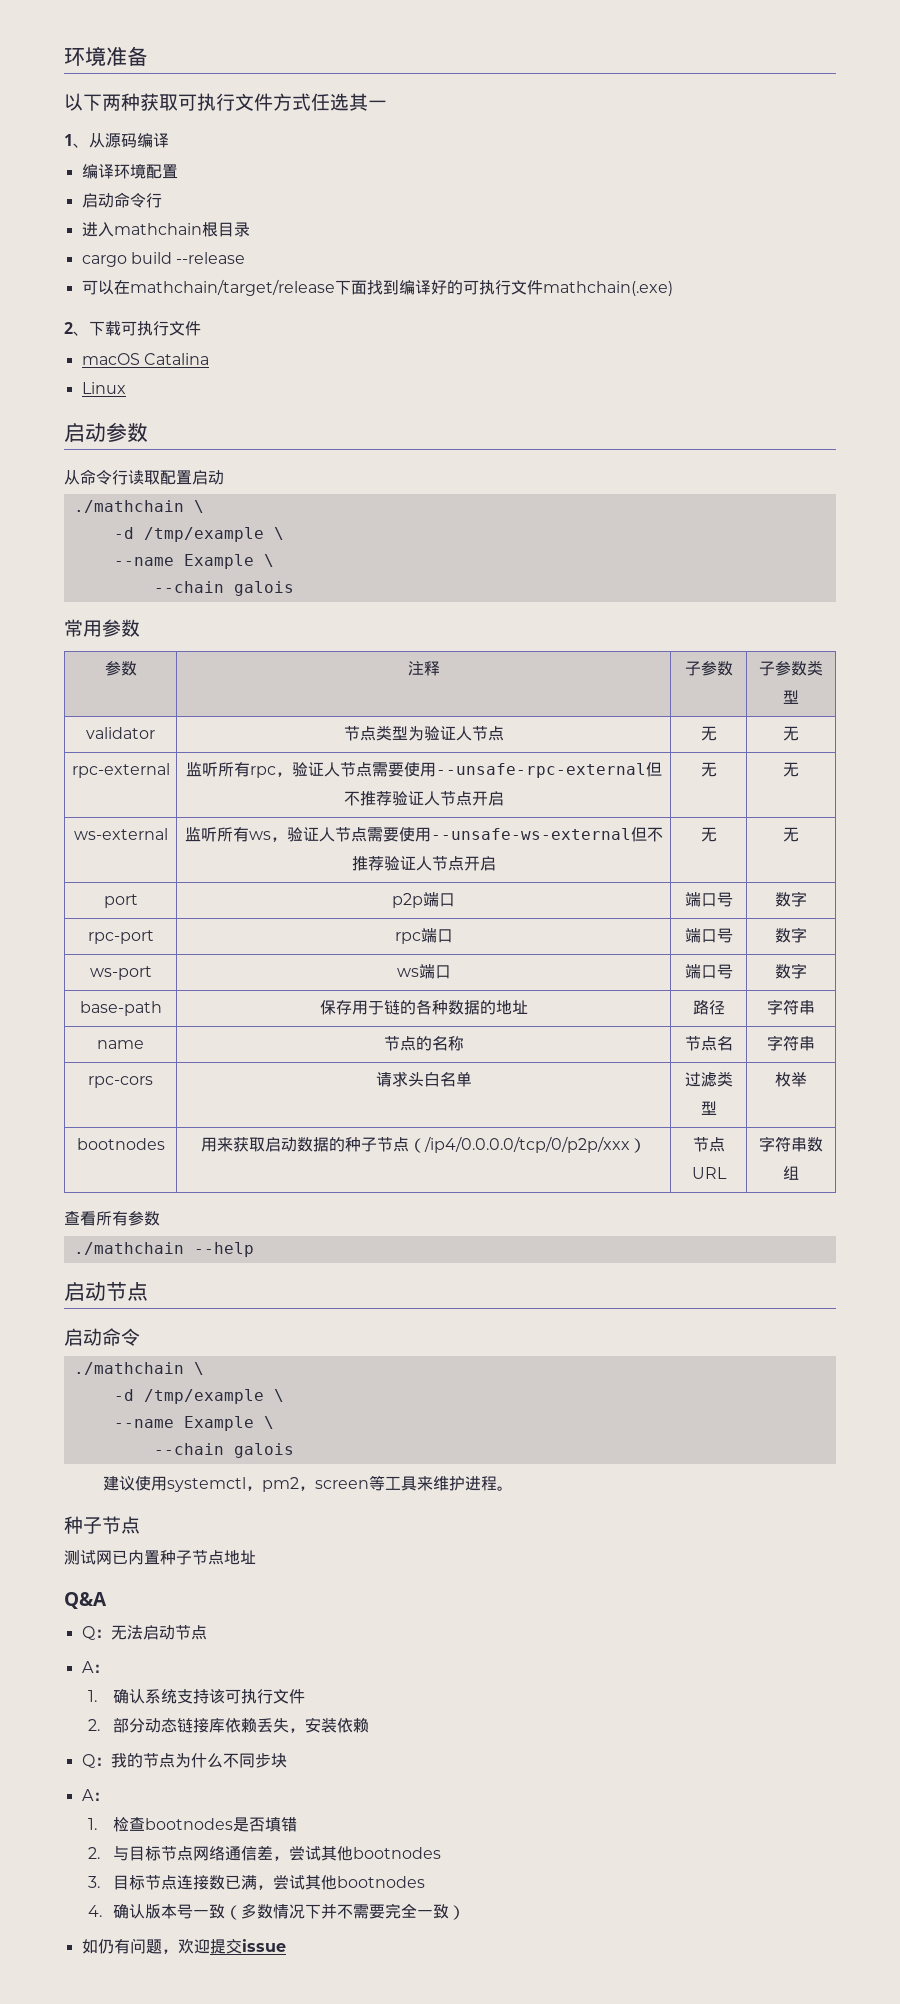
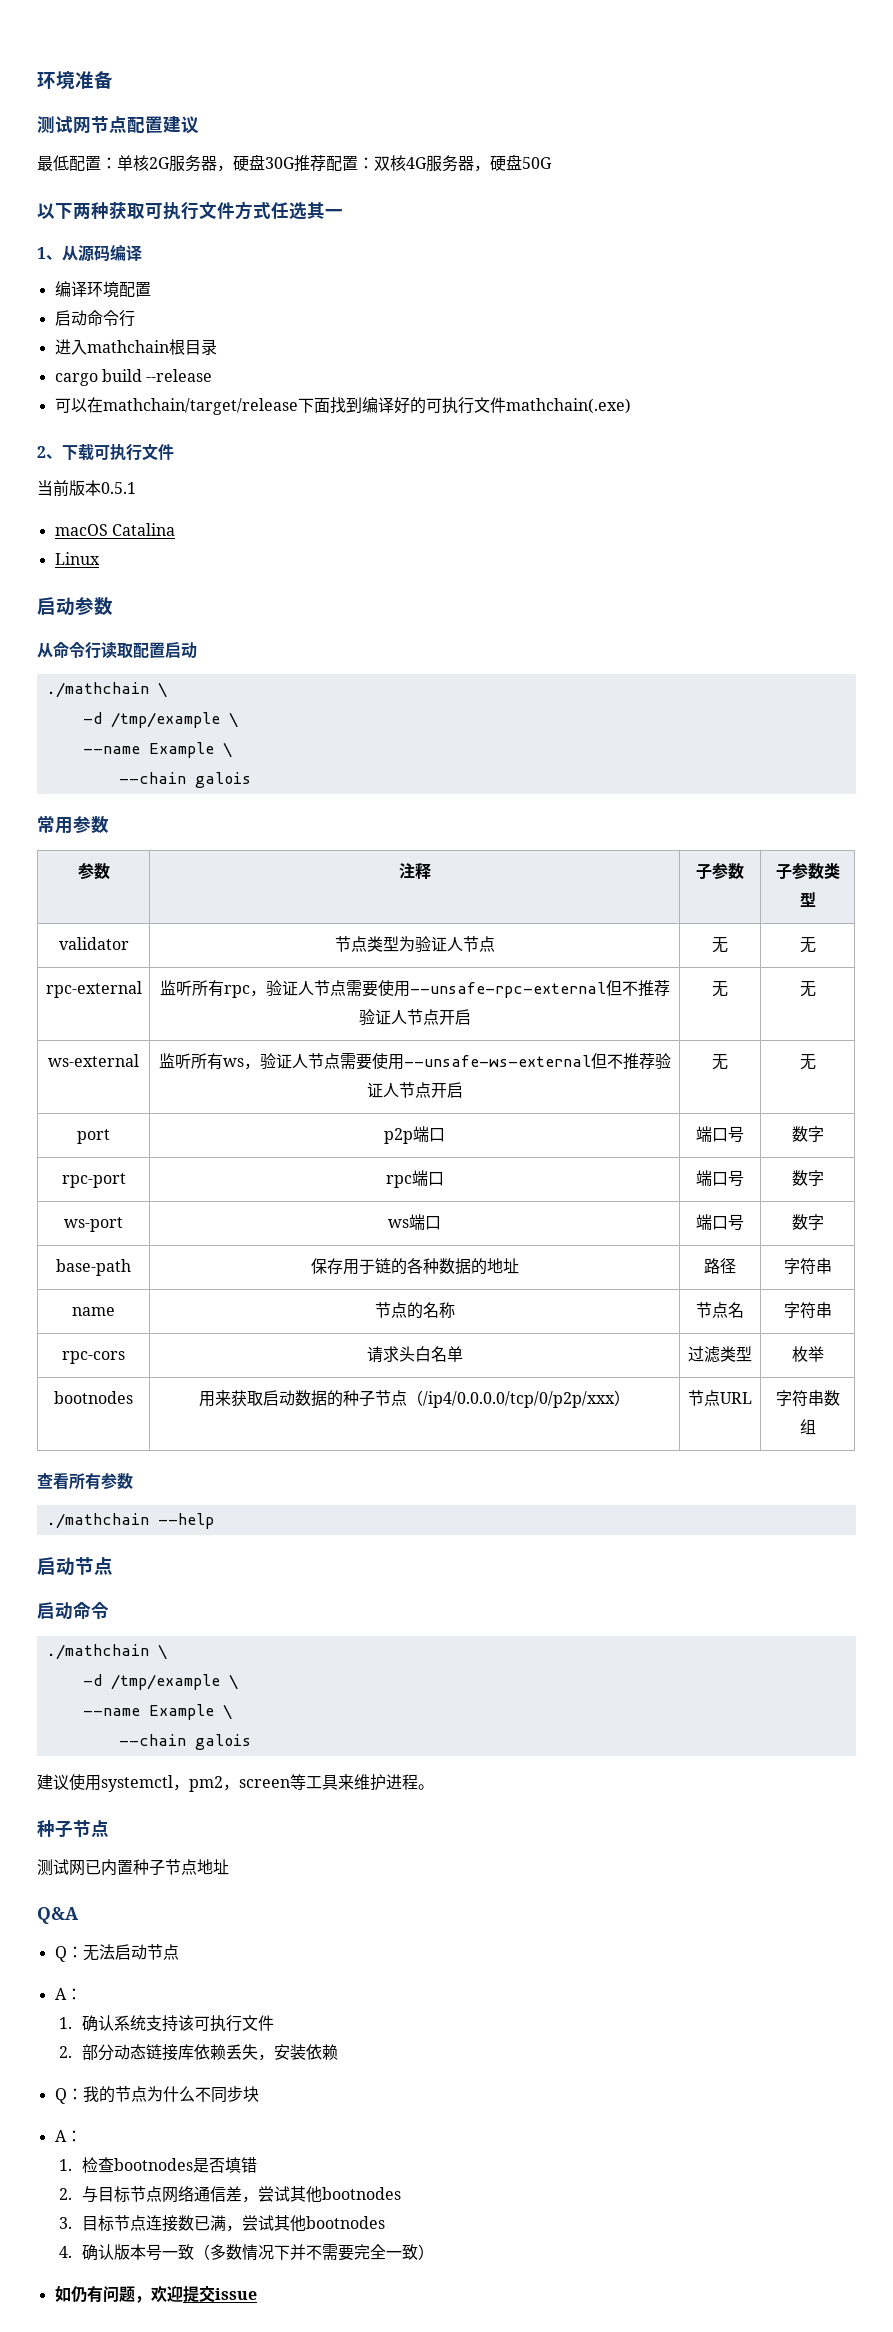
(148, 56) none -> [37,116,199,134] [37,154,552,172] // 测试网节点配置建议 // 最低配置：单核2G服务器，硬盘30G推荐配置：双核4G服务器，硬盘50G
(201, 328) none -> [37,480,136,497] // 当前版本0.5.1

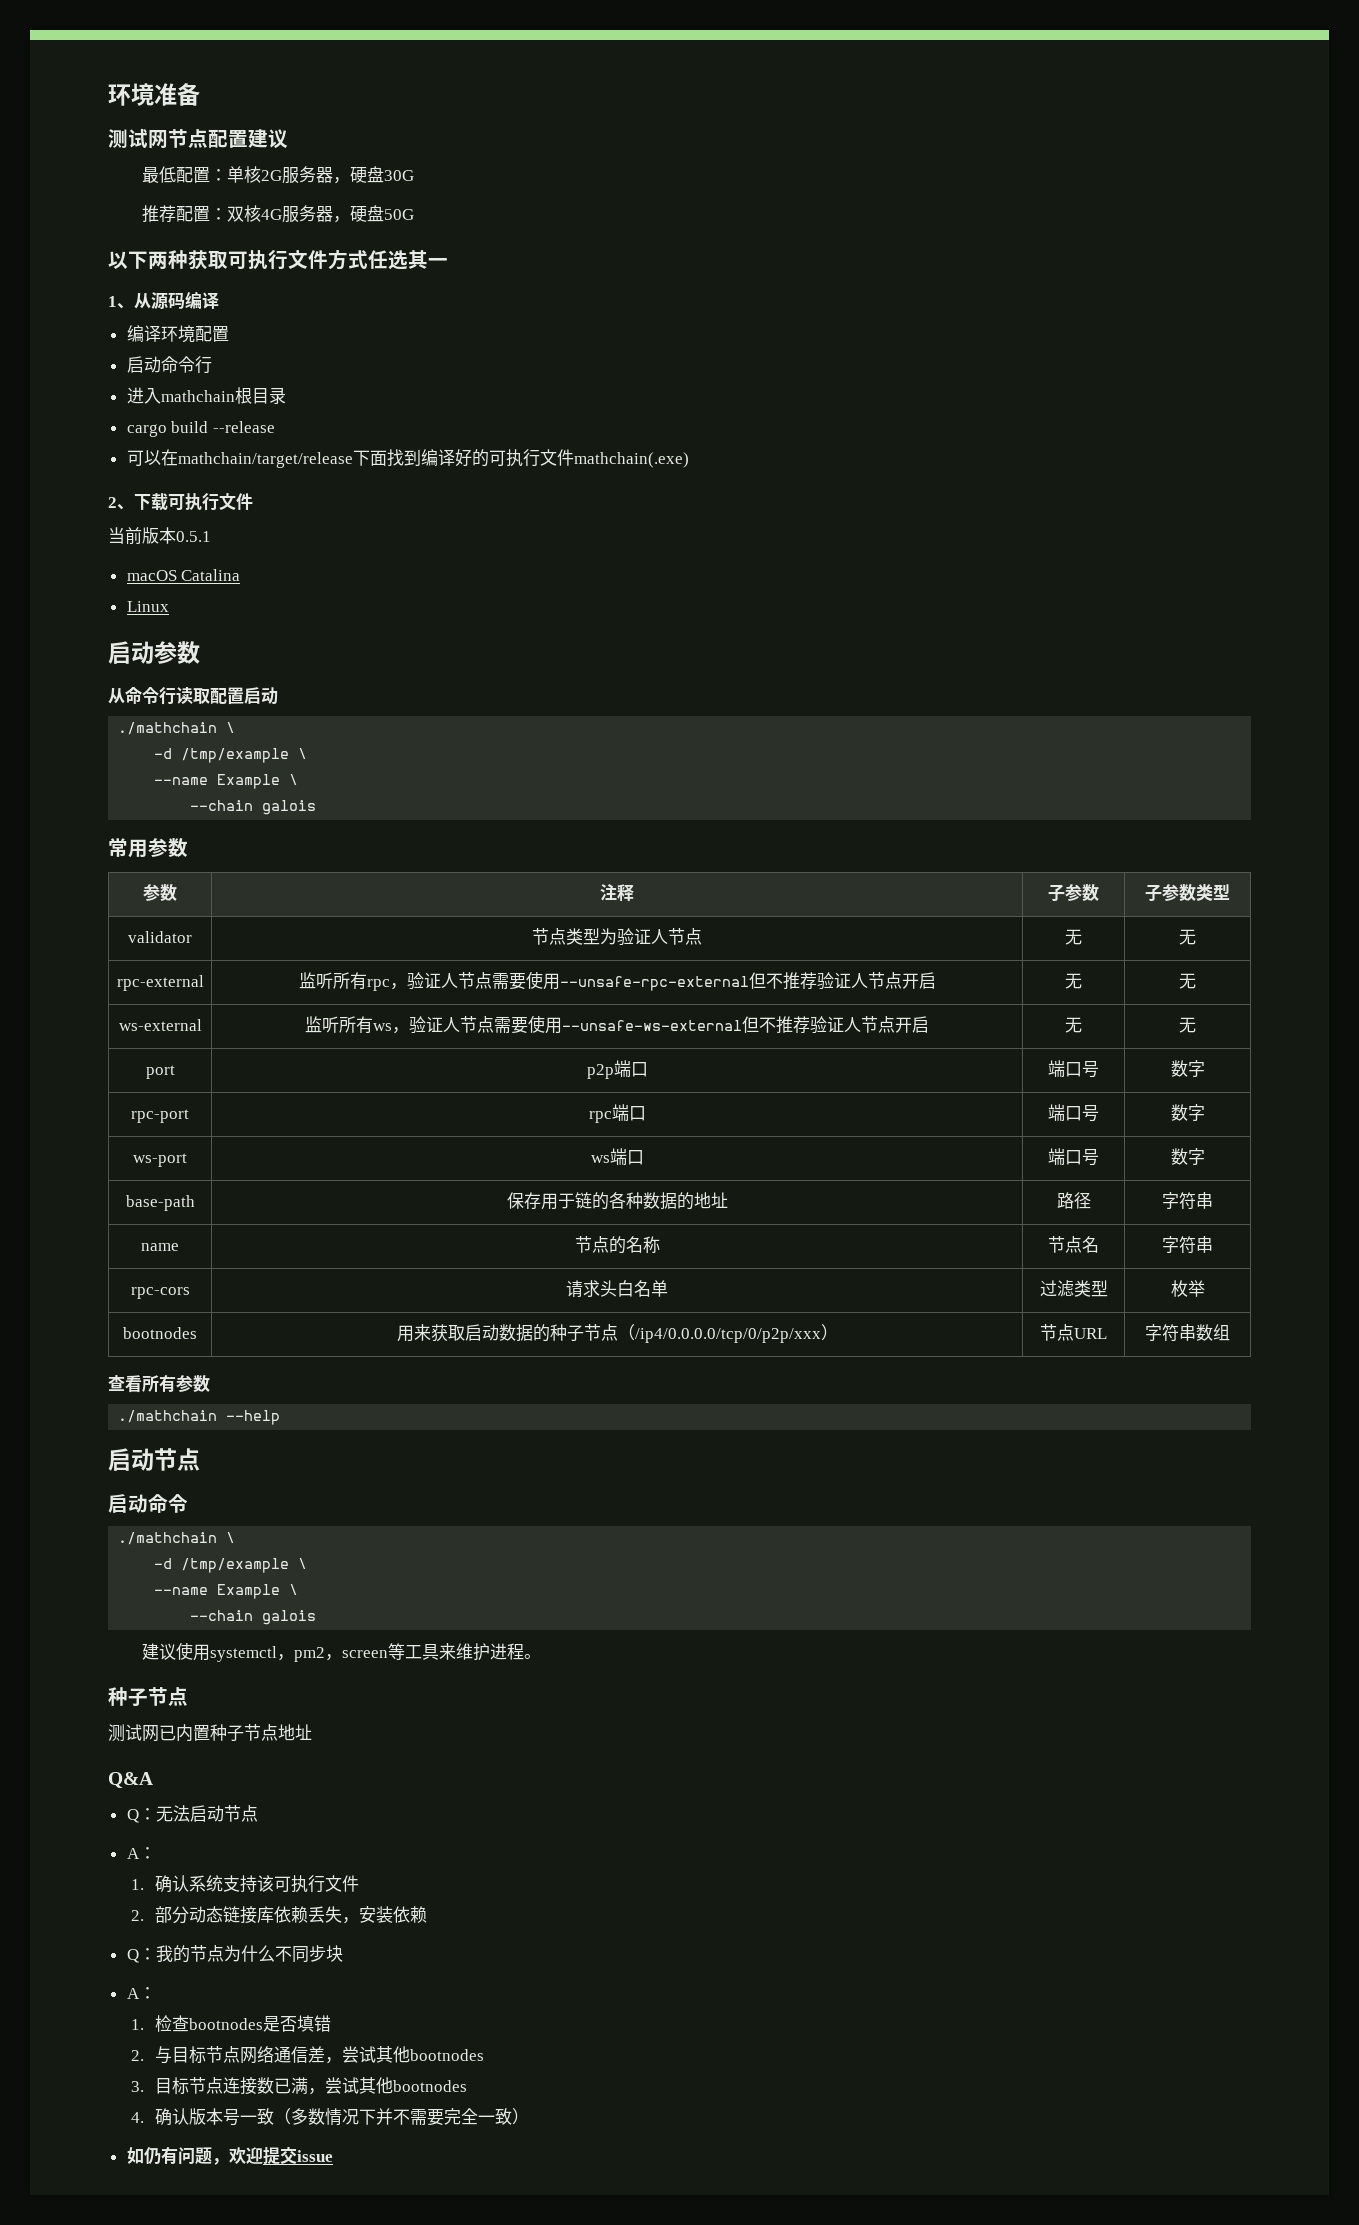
(295, 163) none -> (414, 175) //

